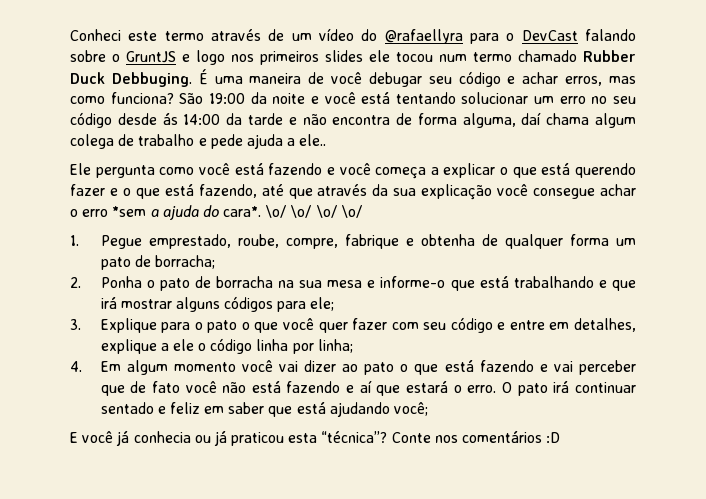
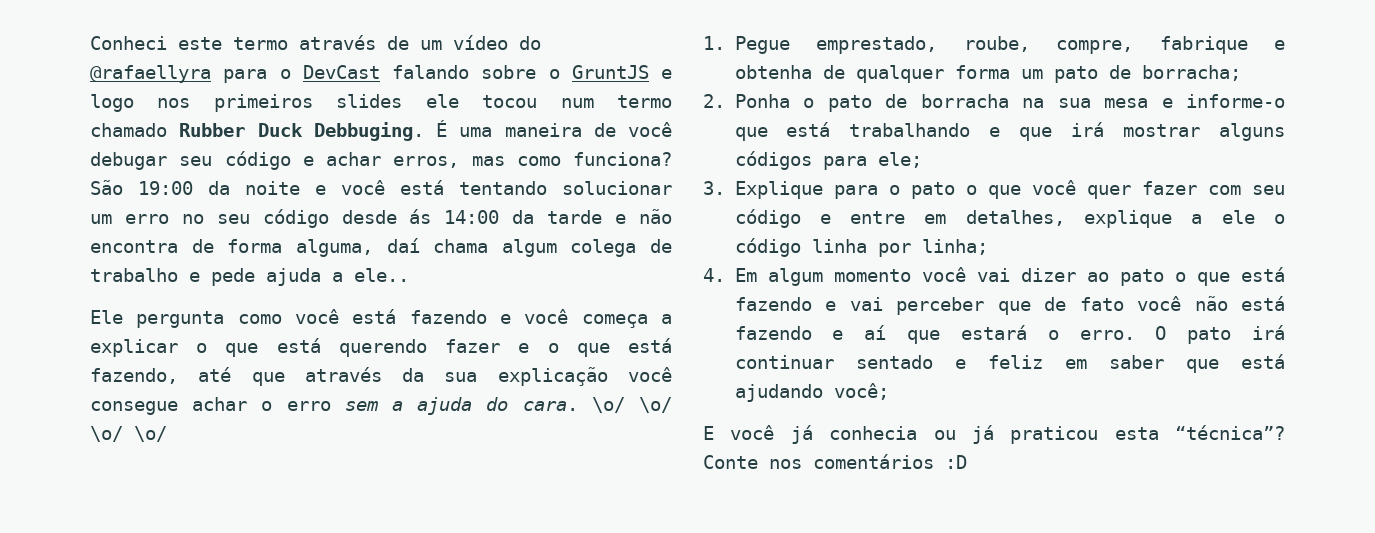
[112,206,147,217] *sem -> [344,401,378,411] sem
[223,206,262,217] cara*. -> [522,401,578,411] cara.

